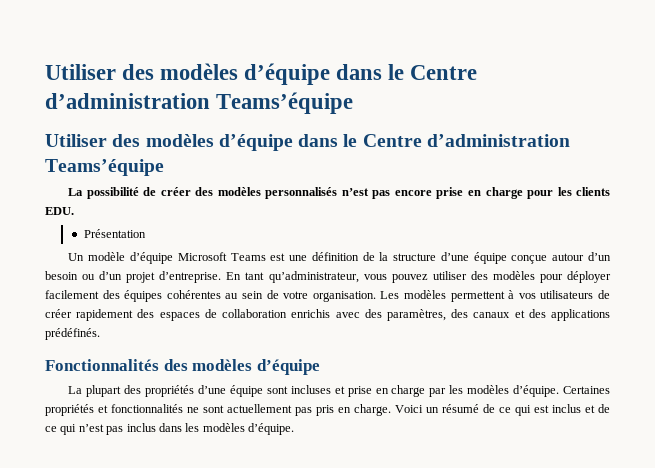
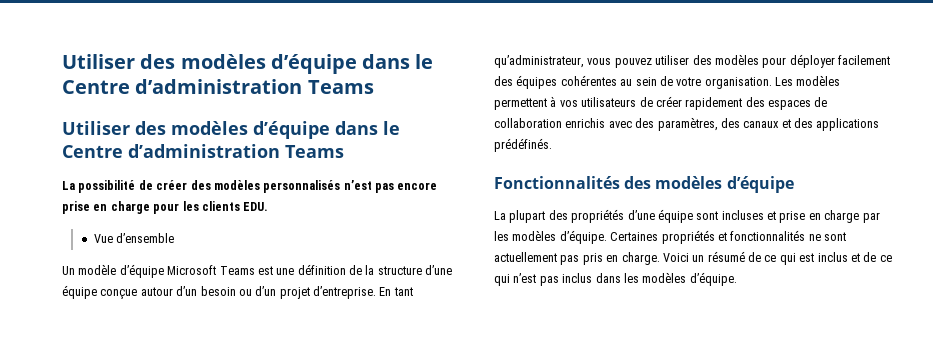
[45,63,478,85] [45,92,354,114] [45,134,570,151] [45,159,164,176] Utiliser des modèles d’équipe dans le Centre d’administration Teams’équipe // Utiliser des modèles d’équipe dans le Centre d’administration Teams’équipe -> [62,54,434,74] [62,79,374,94] [62,121,400,139] [62,144,344,158] Utiliser des modèles d’équipe dans le Centre d’administration Teams // Utiliser des modèles d’équipe dans le Centre d’administration Teams
[83,229,146,238] Présentation -> [93,233,175,243] Vue d’ensemble

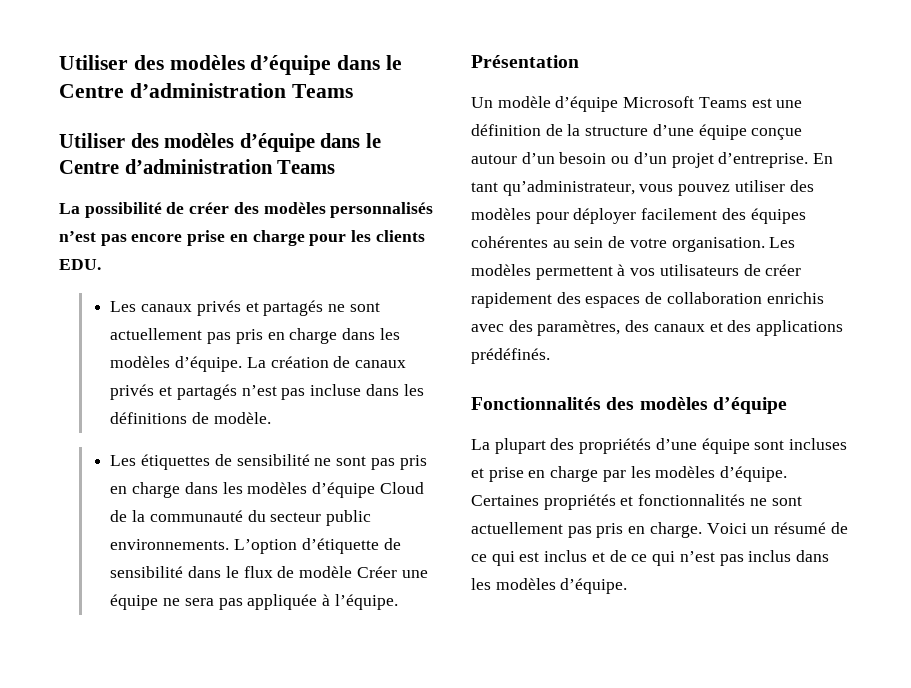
[93,233,175,243] Vue d’ensemble -> [110,300,380,316] [110,328,400,344] [110,356,407,372] [110,384,424,400] [110,412,271,424] [110,454,427,470] [110,482,424,498] [110,510,372,526] [110,538,401,554] [110,566,428,578] [110,594,398,610] [471,55,579,68] Les canaux privés et partagés ne sont actuellement pas pris en charge dans les modèles d’équipe. La création de canaux privés et partagés n’est pas incluse dans les définitions de modèle. // Les étiquettes de sensibilité ne sont pas pris en charge dans les modèles d’équipe Cloud de la communauté du secteur public environnements. L’option d’étiquette de sensibilité dans le flux de modèle Créer une équipe ne sera pas appliquée à l’équipe. // Présentation

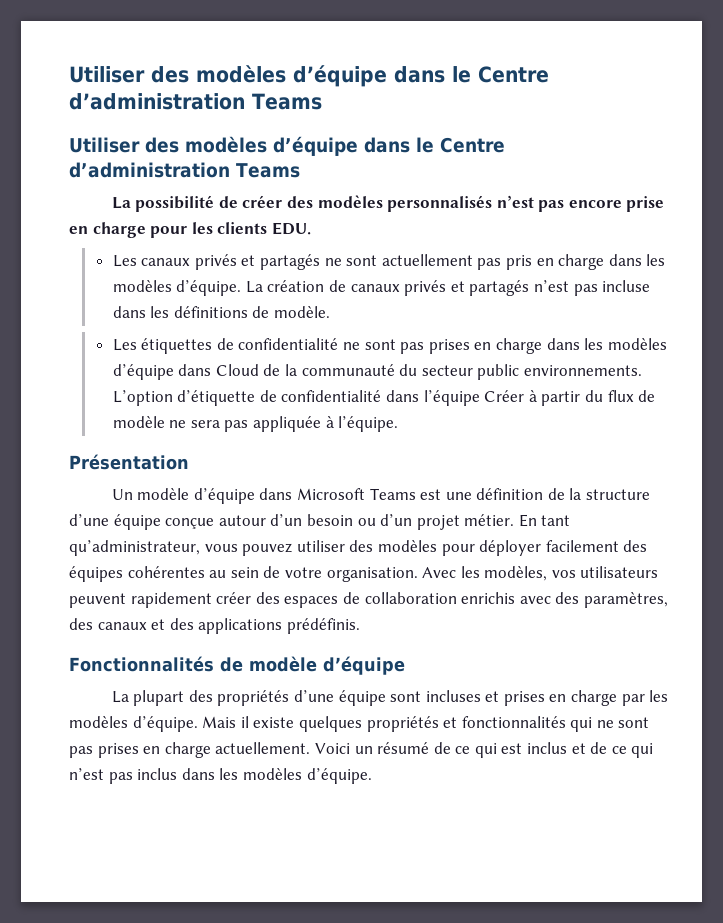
[236,454,427,470] sensibilité ne sont pas pris -> [238,338,470,354] confidentialité ne sont pas prises
(376, 490) none -> [178,364,212,376] dans
[110,566,428,578] [110,594,159,610] sensibilité dans le flux de modèle Créer une équipe -> [281,390,656,406] [112,416,165,428] confidentialité dans l’équipe Créer à partir du flux de modèle
(619, 104) none -> [259,488,293,500] dans
[718,152,809,168] d’entreprise. -> [464,514,515,526] métier.
[769,237,796,248] [471,264,802,280] [471,292,552,308] Les modèles permettent à vos utilisateurs de créer rapidement -> [422,566,659,581] [69,592,252,608] Avec les modèles, vos utilisateurs peuvent rapidement créer
[471,348,550,364] prédéfinés. -> [286,618,360,634] prédéfinis.
[606,397,708,410] des modèles -> [220,656,317,672] de modèle
[488,467,524,482] prise -> [503,691,545,706] prises
[471,495,539,506] Certaines -> [202,716,362,732] Mais il existe quelques
[749,496,802,506] [471,522,702,538] ne sont actuellement pas pris en charge. -> [570,717,650,732] [69,742,311,758] qui ne sont pas prises en charge actuellement.

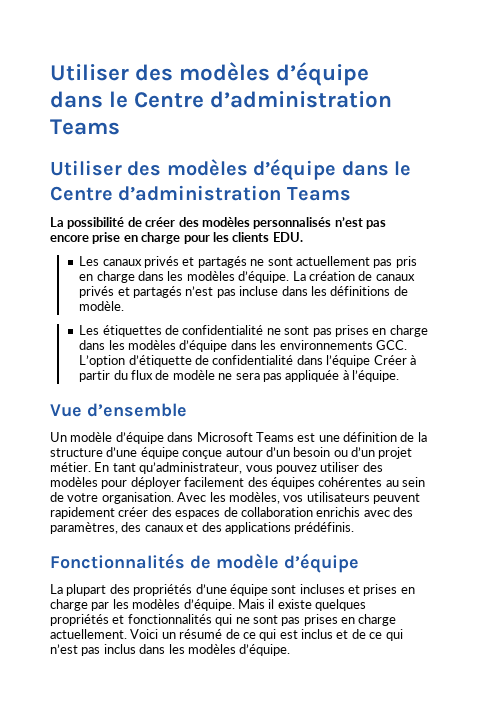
[215,364,642,380] Cloud de la communauté du secteur public environnements. -> [260,340,407,350] les environnements GCC.
[69,454,189,470] Présentation -> [50,403,187,417] Vue d’ensemble

